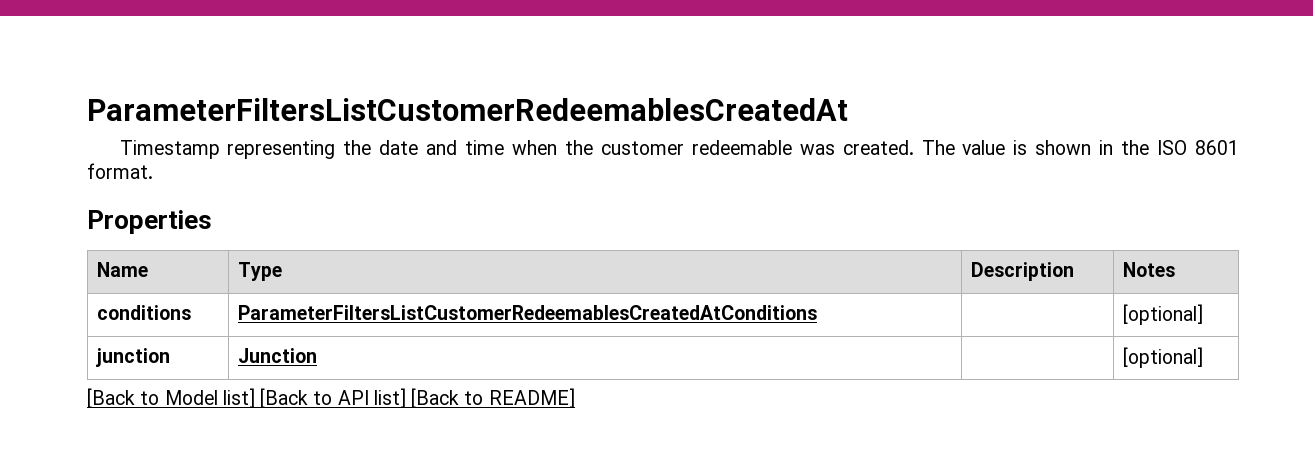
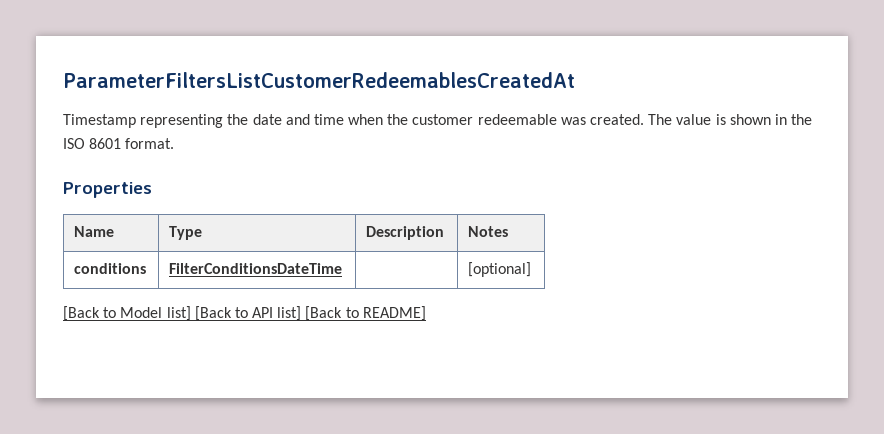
[238,305,818,320] [1123,304,1204,325] [96,348,171,367] [238,348,318,363] ParameterFiltersListCustomerRedeemablesCreatedAtConditions | | [optional] // junction | Junction -> [169,263,343,274] FilterConditionsDateTime

